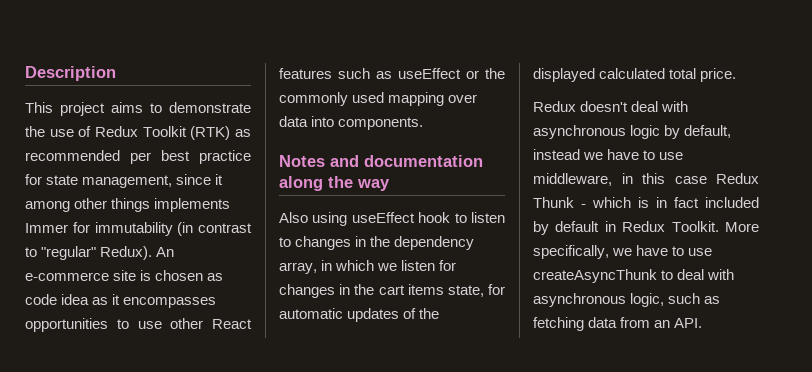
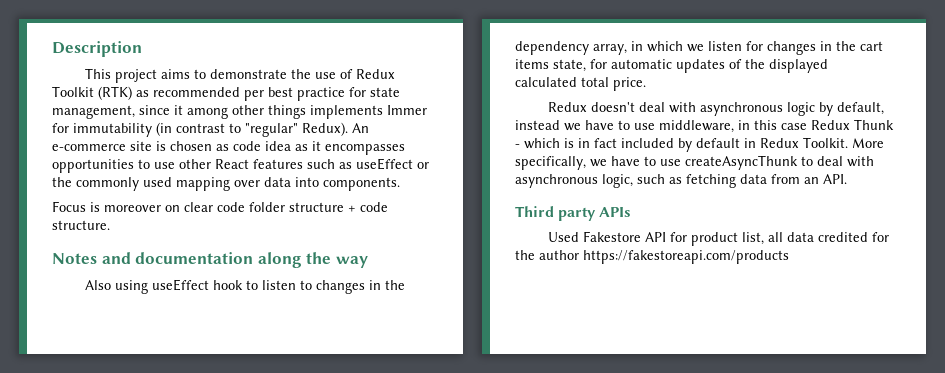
(424, 123) none -> [52,201,388,212] [52,220,110,230] // Focus is moreover on clear code folder structure + code structure.
(703, 323) none -> [515,206,632,221] [548,231,890,246] [515,250,789,264] // Third party APIs // Used Fakestore API for product list, all data credited for the author https://fakestoreapi.com/products

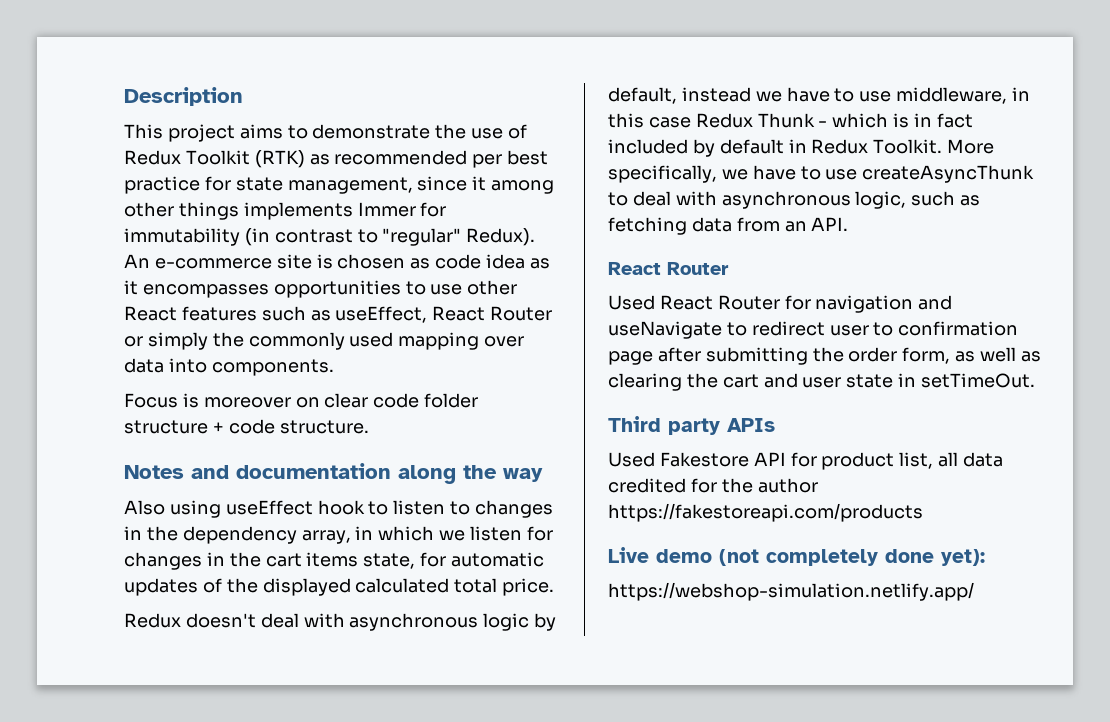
[356,158,429,170] useEffect or -> [335,306,553,323] [124,332,208,350] useEffect, React Router or simply
(847, 179) none -> [608,262,729,275] [608,295,953,313] [608,321,1019,339] [608,347,1041,365] [608,373,1036,391] // React Router // Used React Router for navigation and useNavigate to redirect user to confirmation page after submitting the order form, as well as clearing the cart and user state in setTimeOut.
(789, 257) none -> [608,547,985,566] [608,582,974,601] // Live demo (not completely done yet): // https://webshop-simulation.netlify.app/

